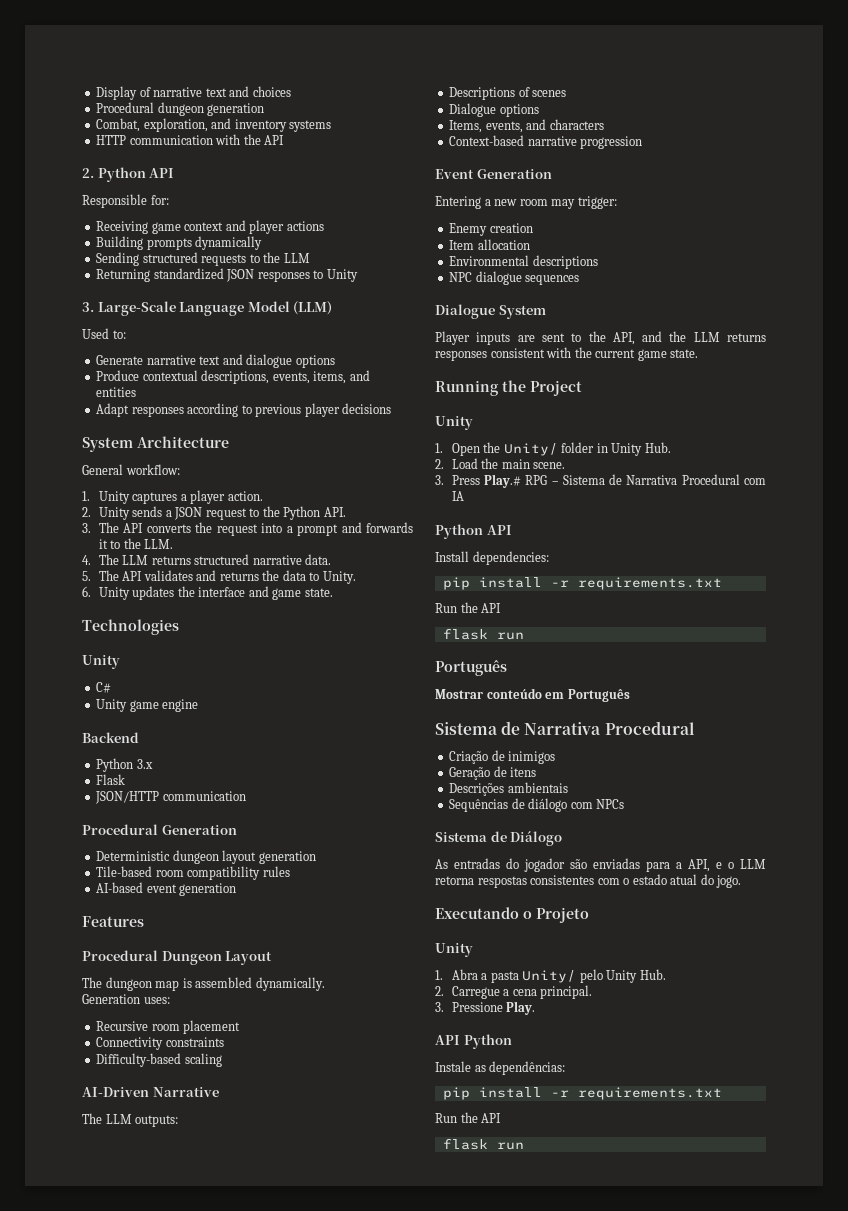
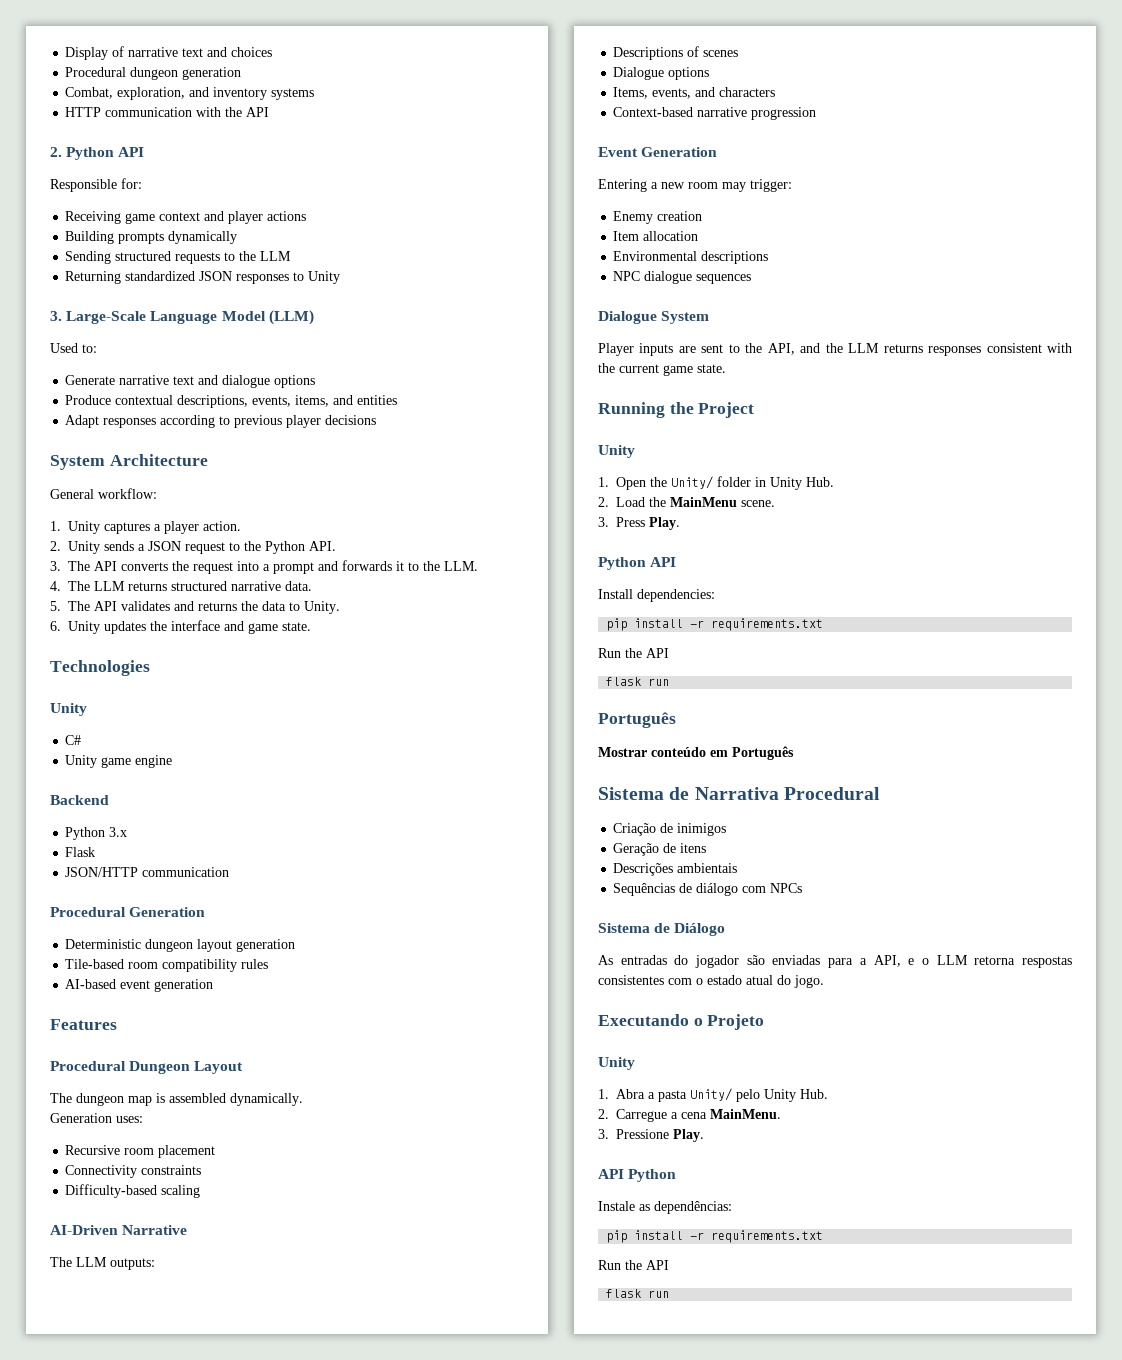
[501,459,530,469] main -> [670,497,737,507] MainMenu
[484,474,766,488] [451,491,464,501] Play.# RPG – Sistema de Narrativa Procedural com IA -> [649,517,680,530] Play.
[540,985,593,999] principal. -> [710,1109,781,1119] MainMenu.

